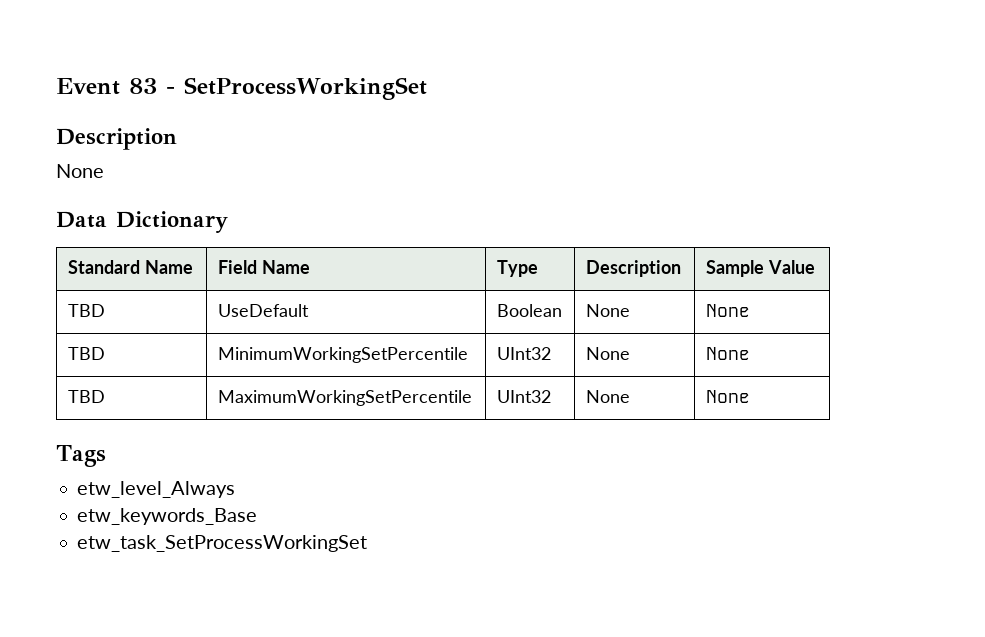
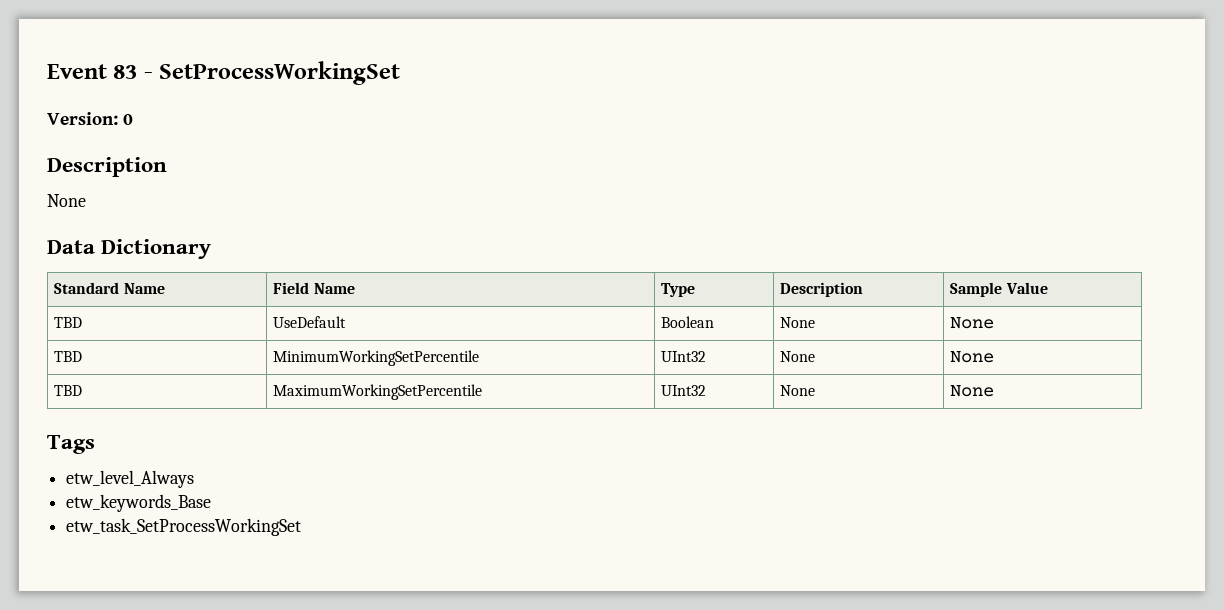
(427, 88) none -> [47,112,134,125] // Version: 0

